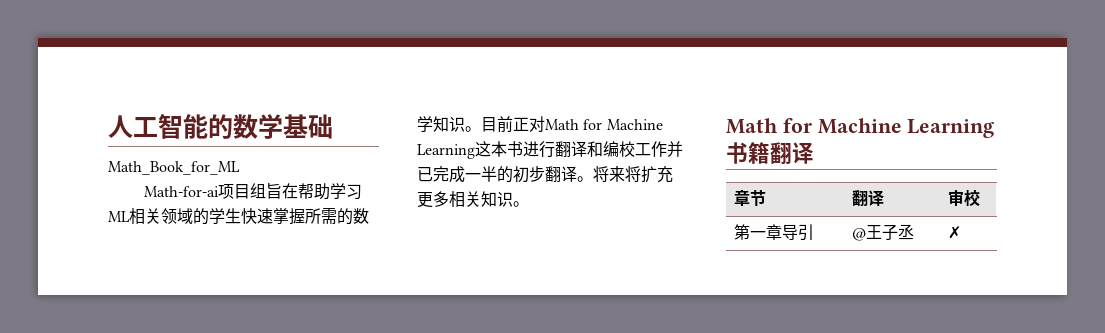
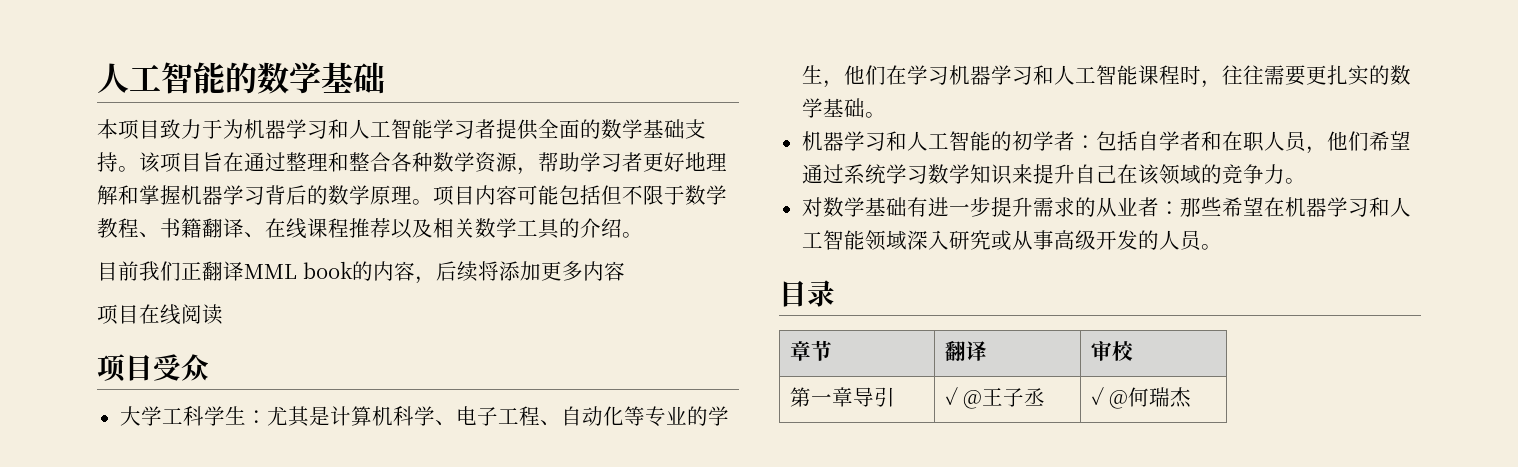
[108,161,240,175] [143,183,362,200] [108,208,369,225] [417,116,663,133] [417,141,683,159] [417,166,673,183] [417,191,529,208] [726,118,995,138] [726,142,814,164] Math_Book_for_ML // Math-for-ai项目组旨在帮助学习ML相关领域的学生快速掌握所需的数学知识。目前正对Math for Machine Learning这本书进行翻译和编校工作并已完成一半的初步翻译。将来将扩充更多相关知识。 // Math for Machine Learning书籍翻译 -> [97,119,706,140] [97,152,727,175] [97,185,727,206] [97,218,643,239] [97,261,625,284] [97,304,223,325] [97,354,209,382] [119,406,729,427] [801,65,1411,88] [801,98,886,118] [801,131,1411,154] [801,164,1306,185] [801,197,1411,217] [801,230,1222,251] [779,280,835,307] 本项目致力于为机器学习和人工智能学习者提供全面的数学基础支持。该项目旨在通过整理和整合各种数学资源，帮助学习者更好地理解和掌握机器学习背后的数学原理。项目内容可能包括但不限于数学教程、书籍翻译、在线课程推荐以及相关数学工具的介绍。 // 目前我们正翻译MML book的内容，后续将添加更多内容 // 项目在线阅读 // 项目受众 // 大学工科学生：尤其是计算机科学、电子工程、自动化等专业的学生，他们在学习机器学习和人工智能课程时，往往需要更扎实的数学基础。 // 机器学习和人工智能的初学者：包括自学者和在职人员，他们希望通过系统学习数学知识来提升自己在该领域的竞争力。 // 对数学基础有进一步提升需求的从业者：那些希望在机器学习和人工智能领域深入研究或从事高级开发的人员。 // 目录
(815, 232) none -> [944,387,958,405] ✓
[948,226,962,239] ✗ -> [1090,387,1192,409] ✓ @何瑞杰

